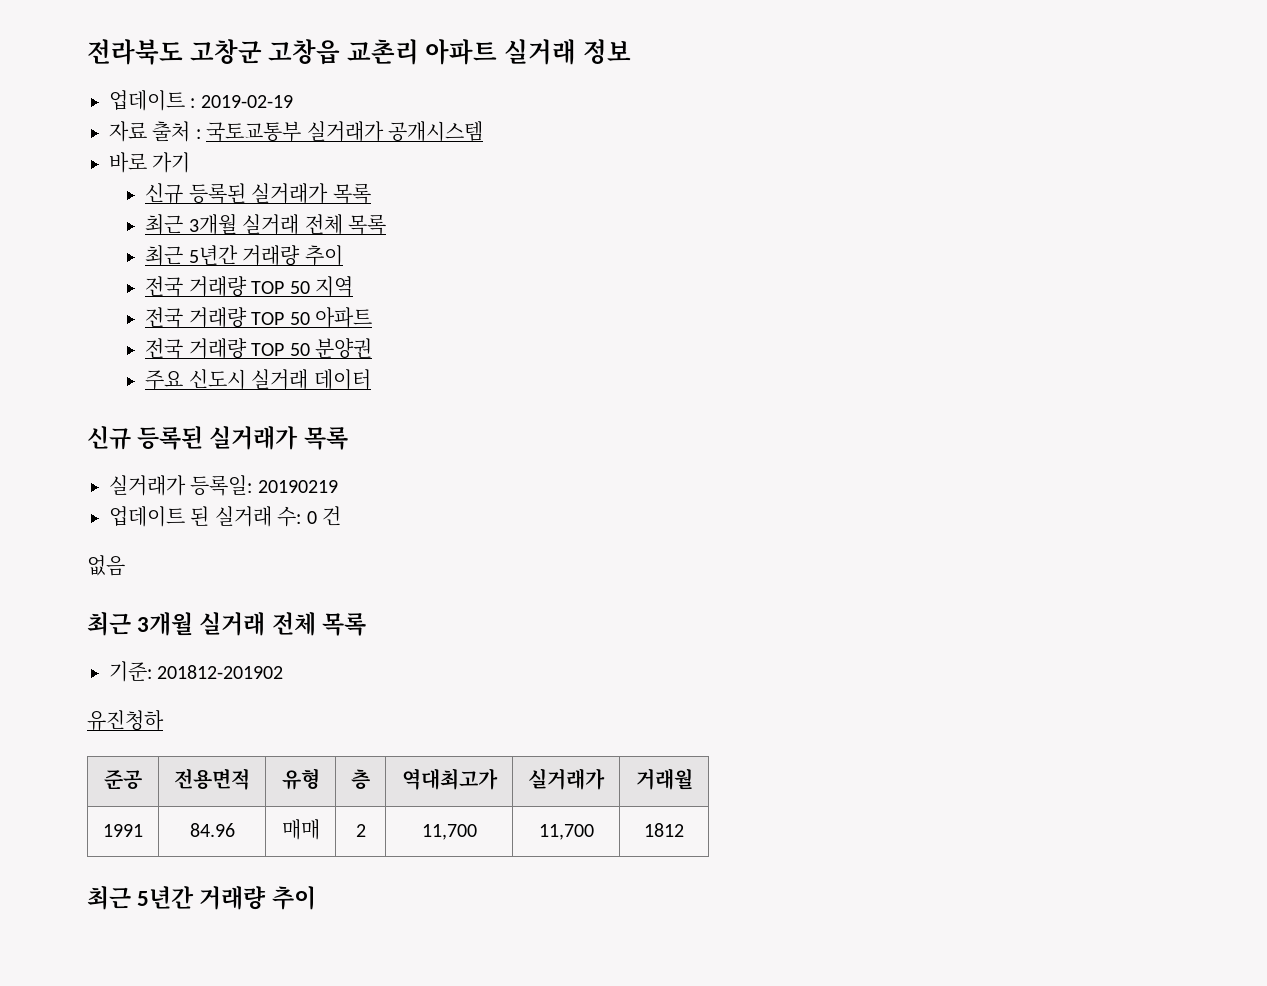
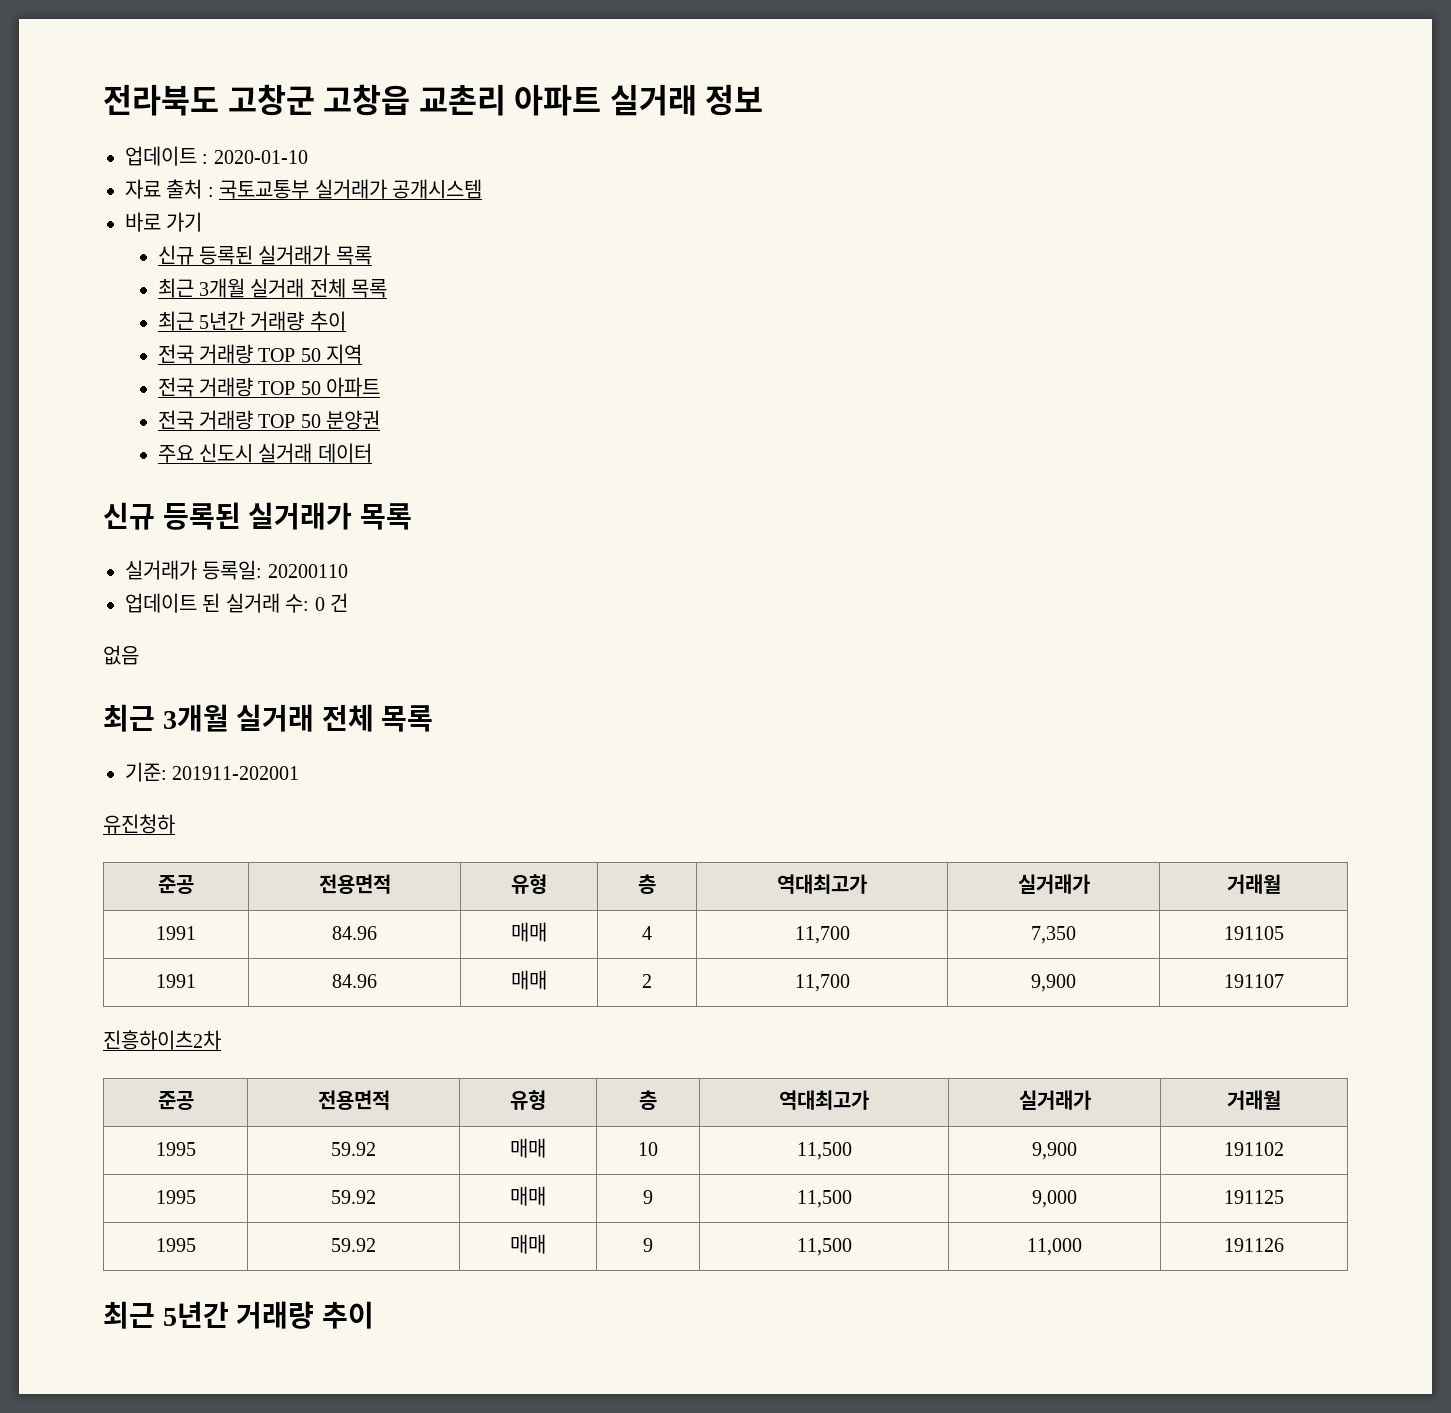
[200,95,293,108] 2019-02-19 -> [213,150,308,164] 2020-01-10
[257,480,338,493] 20190219 -> [267,564,348,578] 20200110
[157,665,284,679] 201812-201902 -> [172,766,300,780] 201911-202001
(693, 779) none -> [156,926,196,940] [332,926,377,940] [511,922,547,942] [642,926,652,940] [794,926,850,944] [1031,926,1076,944] [1223,926,1284,940] // 1991 | 84.96 | 매매 | 4 | 11,700 | 7,350 | 191105
[538,824,594,840] [644,823,684,837] 11,700 | 1812 -> [1031,974,1076,992] [1223,974,1284,988] [103,1030,221,1050] [157,1091,194,1110] [317,1090,390,1110] [510,1090,546,1110] [639,1090,657,1110] [779,1090,869,1110] [1018,1090,1091,1110] [1227,1090,1281,1110] [155,1142,196,1156] [331,1142,376,1156] [510,1138,546,1158] [638,1142,658,1156] [796,1142,852,1160] [1032,1142,1077,1160] [1224,1142,1284,1156] [155,1190,196,1204] [331,1190,376,1204] [510,1186,546,1206] [643,1190,653,1204] [796,1190,852,1208] [1032,1190,1077,1208] [1224,1190,1284,1204] [155,1238,196,1252] [331,1238,376,1252] [510,1234,546,1254] [643,1238,653,1252] [796,1238,852,1256] [1027,1238,1082,1256] [1224,1238,1284,1252] 9,900 | 191107 // 진흥하이츠2차 // 준공 | 전용면적 | 유형 | 층 | 역대최고가 | 실거래가 | 거래월 // 1995 | 59.92 | 매매 | 10 | 11,500 | 9,900 | 191102 // 1995 | 59.92 | 매매 | 9 | 11,500 | 9,000 | 191125 // 1995 | 59.92 | 매매 | 9 | 11,500 | 11,000 | 191126

